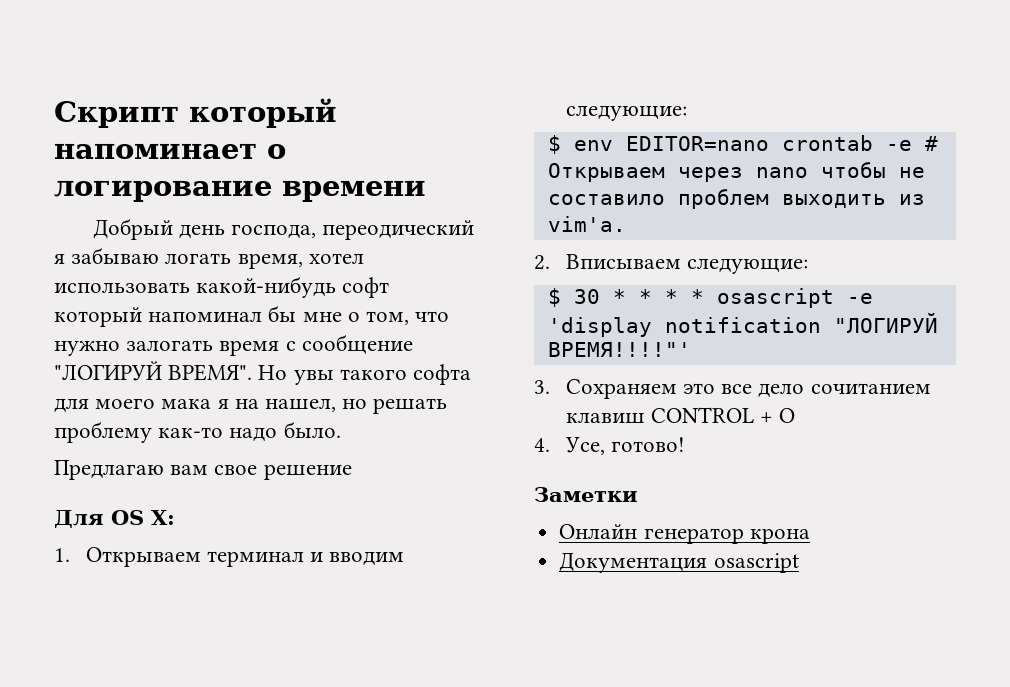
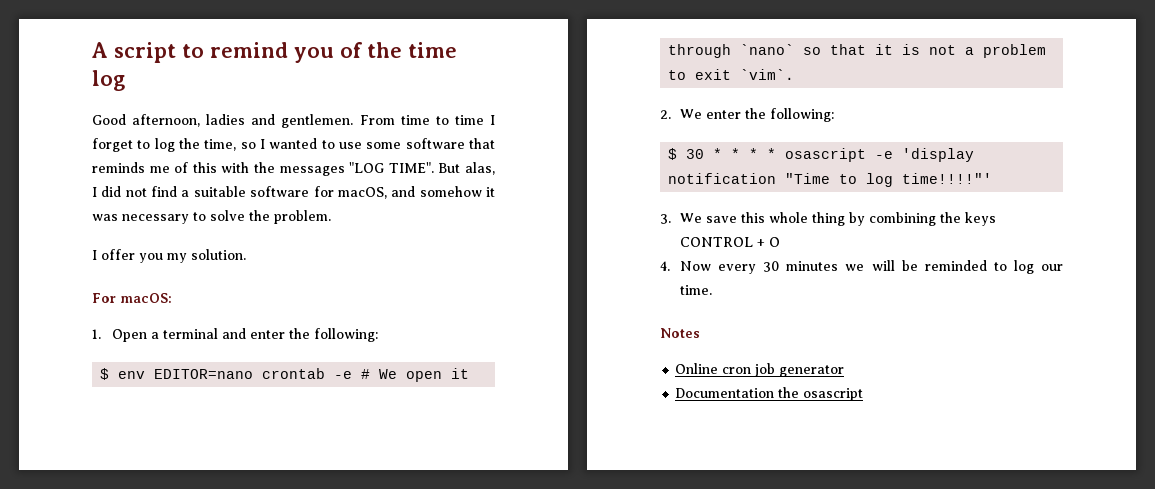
[54,98,337,128] [54,143,286,159] [54,180,426,202] [92,218,475,240] [54,247,364,269] [54,276,390,298] [54,305,450,327] [54,334,413,356] [54,361,472,385] [54,398,448,414] [54,421,341,443] [54,460,352,480] [54,510,175,528] [54,547,405,567] [565,105,687,121] Скрипт который напоминает о логирование времени // Добрый день господа, переодический я забываю логать время, хотел использовать какой-нибудь софт который напоминал бы мне о том, что нужно залогать время с сообщение "ЛОГИРУЙ ВРЕМЯ". Но увы такого софта для моего мака я на нашел, но решать проблему как-то надо было. // Предлагаю вам свое решение // Для OS X: // 1. Открываем терминал и вводим следующие: -> [92,42,457,63] [92,70,125,91] [92,114,495,128] [92,138,495,152] [92,162,496,176] [92,186,496,199] [92,210,331,224] [92,249,246,263] [92,293,172,303] [92,328,378,342] A script to remind you of the time log // Good afternoon, ladies and gentlemen. From time to time I forget to log the time, so I wanted to use some software that reminds me of this with the messages "LOG TIME". But alas, I did not find a suitable software for macOS, and somehow it was necessary to solve the problem. // I offer you my solution. // For macOS: // 1. Open a terminal and enter the following:
[547,162,925,182] [547,189,925,209] [547,216,626,232] [534,254,808,274] Открываем через nano чтобы не составило проблем выходить из vim'а. // 2. Вписываем следующие: -> [379,368,470,382] [668,44,1047,58] [668,69,795,80] [660,108,834,122] We open it through `nano` so that it is not a problem to exit `vim`. // 2. We enter the following:
[833,313,938,333] [547,342,691,357] [534,379,931,399] [565,407,796,424] [534,437,685,455] [534,487,638,502] [559,524,810,544] [559,552,708,573] "ЛОГИРУЙ ВРЕМЯ!!!!"' // 3. Сохраняем это все дело сочитанием клавиш CONTROL + O // 4. Усе, готово! // Заметки // Онлайн генератор крона // Документация -> [785,173,993,187] [660,212,996,226] [679,237,780,247] [660,260,1063,274] [679,285,712,295] [660,328,700,338] [675,363,845,377] [675,387,800,398] "Time to log time!!!!"' // 3. We save this whole thing by combining the keys CONTROL + O // 4. Now every 30 minutes we will be reminded to log our time. // Notes // Online cron job generator // Documentation the

